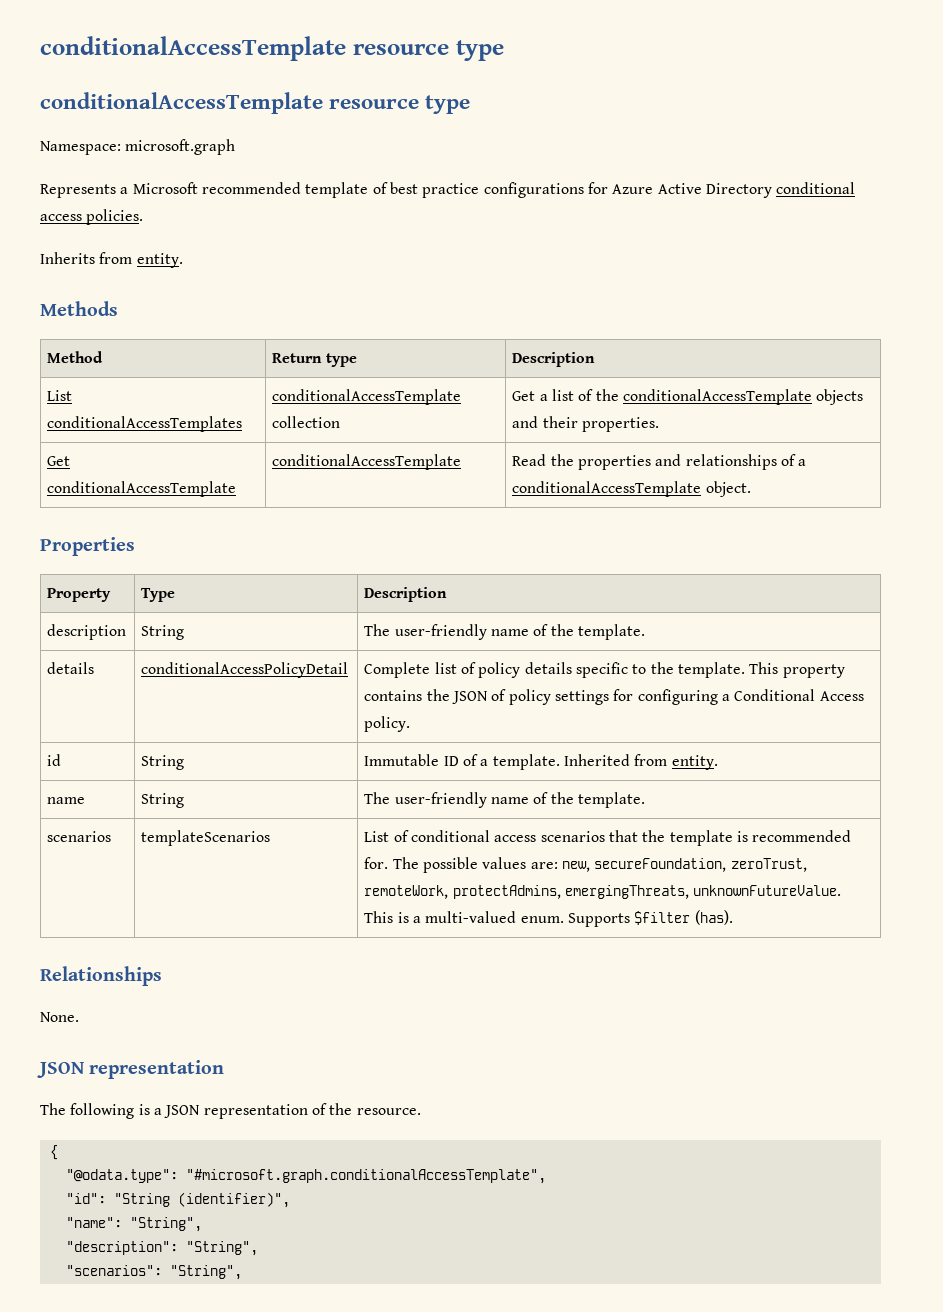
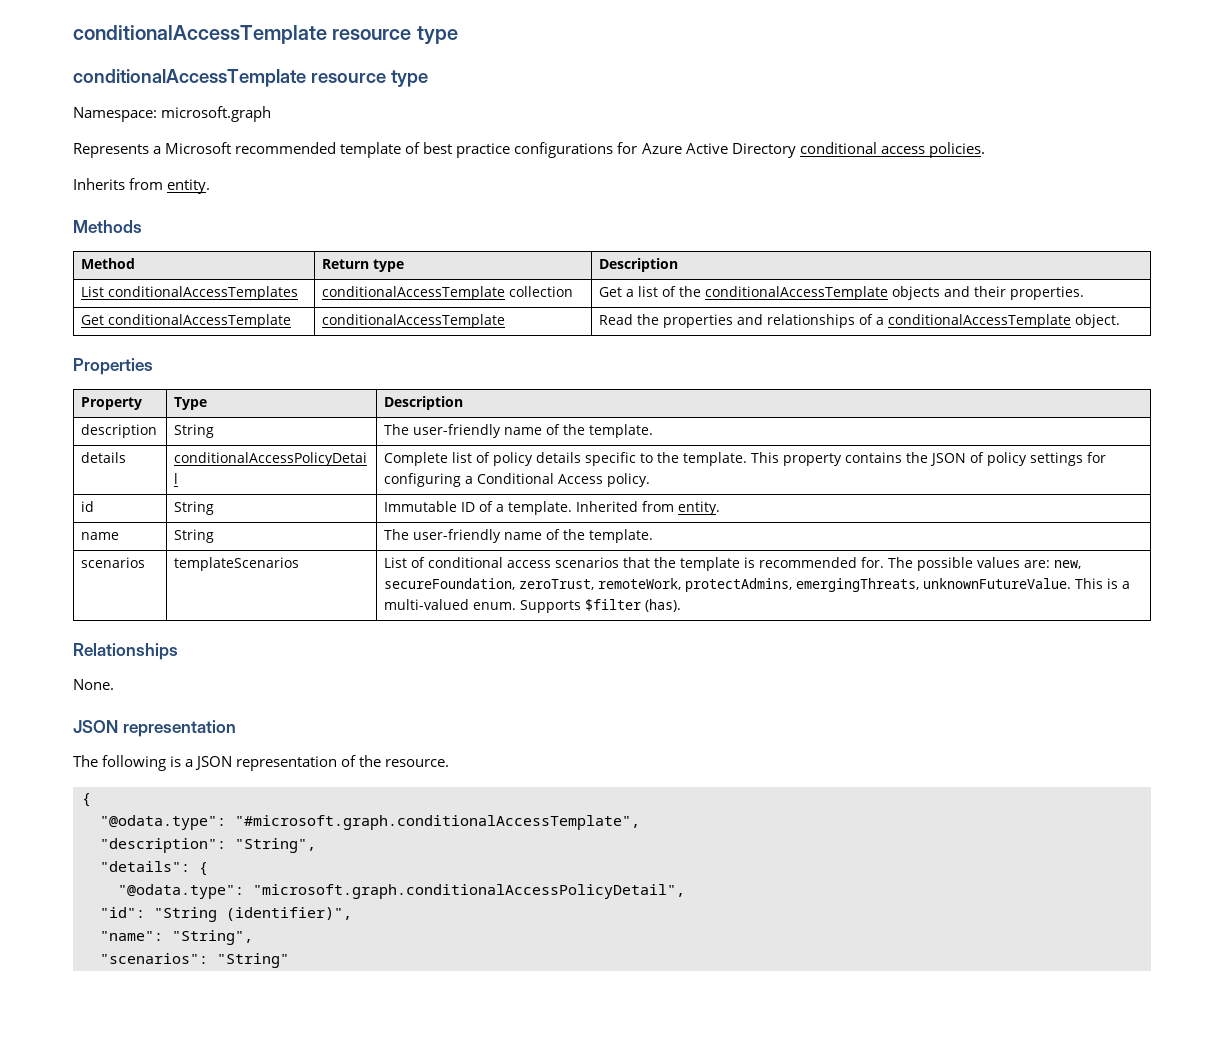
(546, 1176) none -> [100,838,316,853] [100,861,208,876] [118,884,685,899] // "description": "String", // "details": { // "@odata.type": "microsoft.graph.conditionalAccessPolicyDetail",
[65,1241,258,1256] // "description": "String", -> (253, 937) none
[169,1265,242,1280] "String", -> [217,953,289,968] "String"

